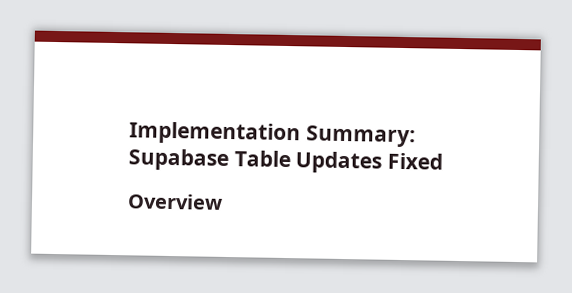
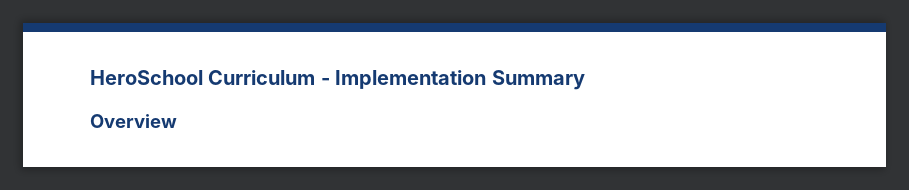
[129,121,416,148] [128,148,444,174] Implementation Summary: Supabase Table Updates Fixed -> [90,70,585,90] HeroSchool Curriculum - Implementation Summary

